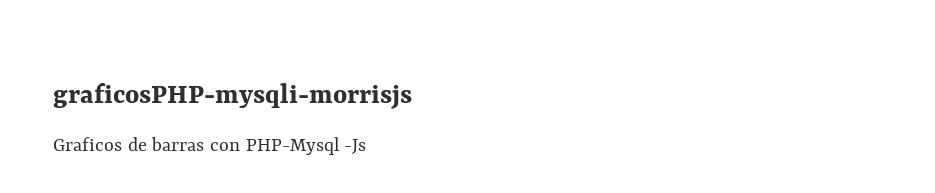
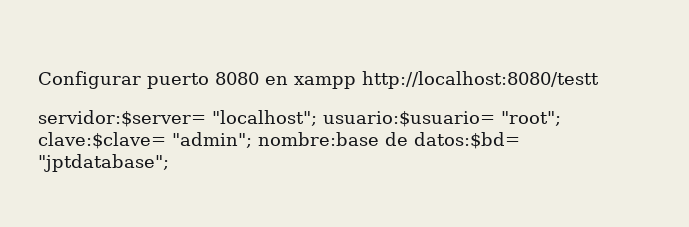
[53,83,412,109] [53,137,367,155] graficosPHP-mysqli-morrisjs // Graficos de barras con PHP-Mysql -Js -> [38,71,599,89] [38,110,561,127] [38,132,520,149] [38,154,169,172] Configurar puerto 8080 en xampp http://localhost:8080/testt // servidor:$server= "localhost"; usuario:$usuario= "root"; clave:$clave= "admin"; nombre:base de datos:$bd= "jptdatabase";

